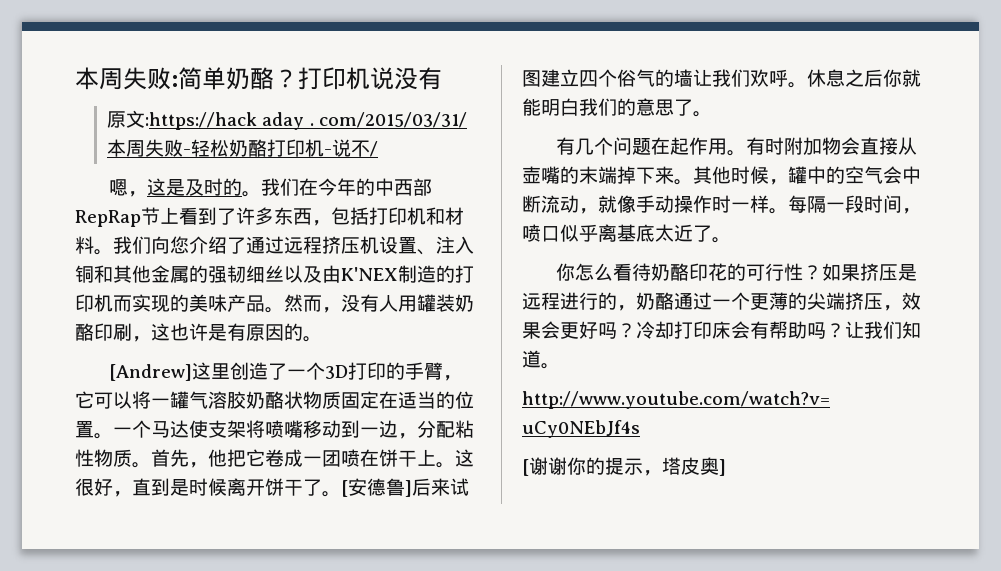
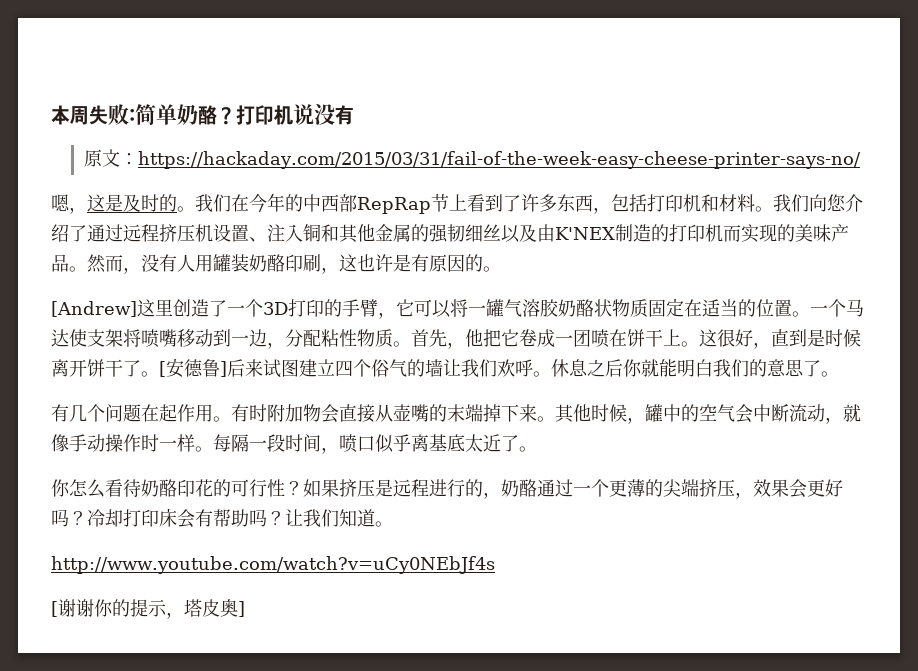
[145,112,467,130] [107,139,379,157] :https://hack aday . com/2015/03/31/本周失败-轻松奶酪打印机-说不/ -> [119,151,861,169] ：https://hackaday.com/2015/03/31/fail-of-the-week-easy-cheese-printer-says-no/

